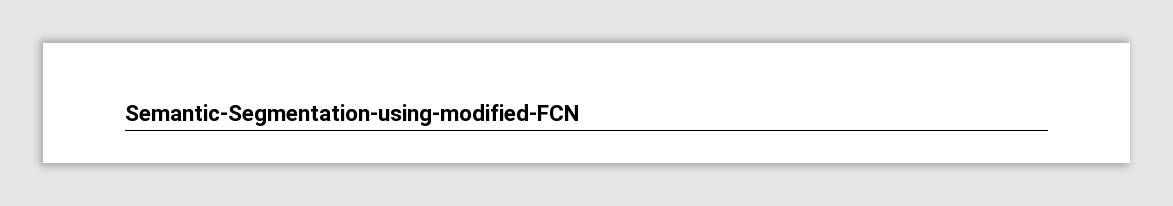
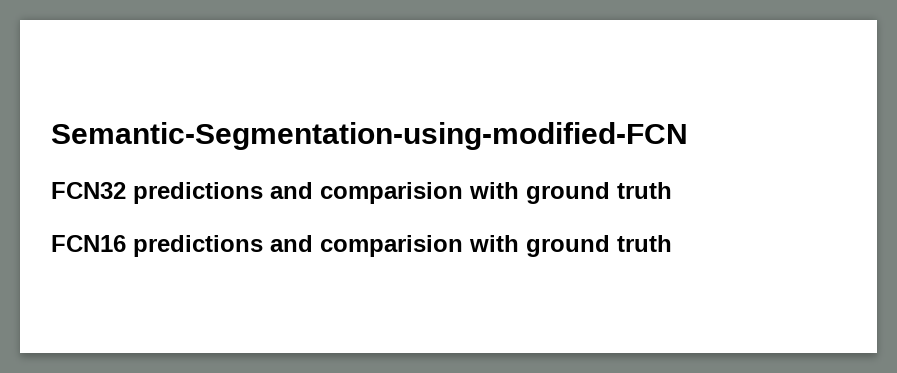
(579, 115) none -> [51,182,672,204] [51,235,672,257] // FCN32 predictions and comparision with ground truth // FCN16 predictions and comparision with ground truth

